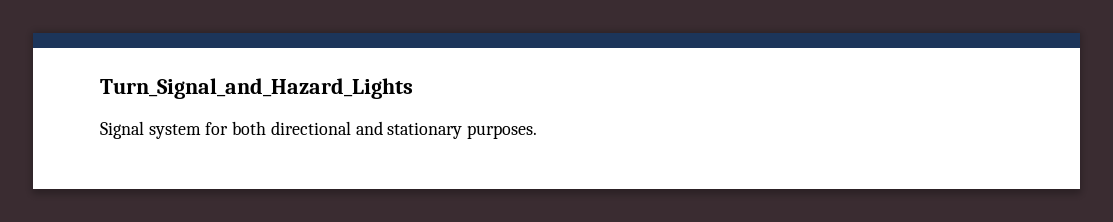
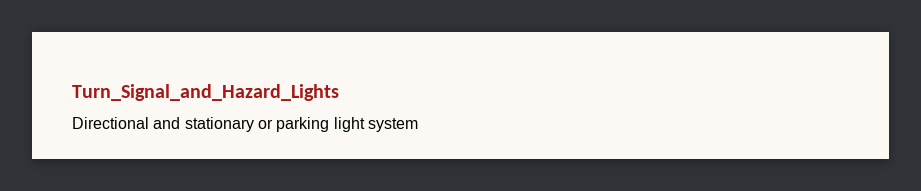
[100,121,538,139] Signal system for both directional and stationary purposes. -> [72,117,418,132] Directional and stationary or parking light system

